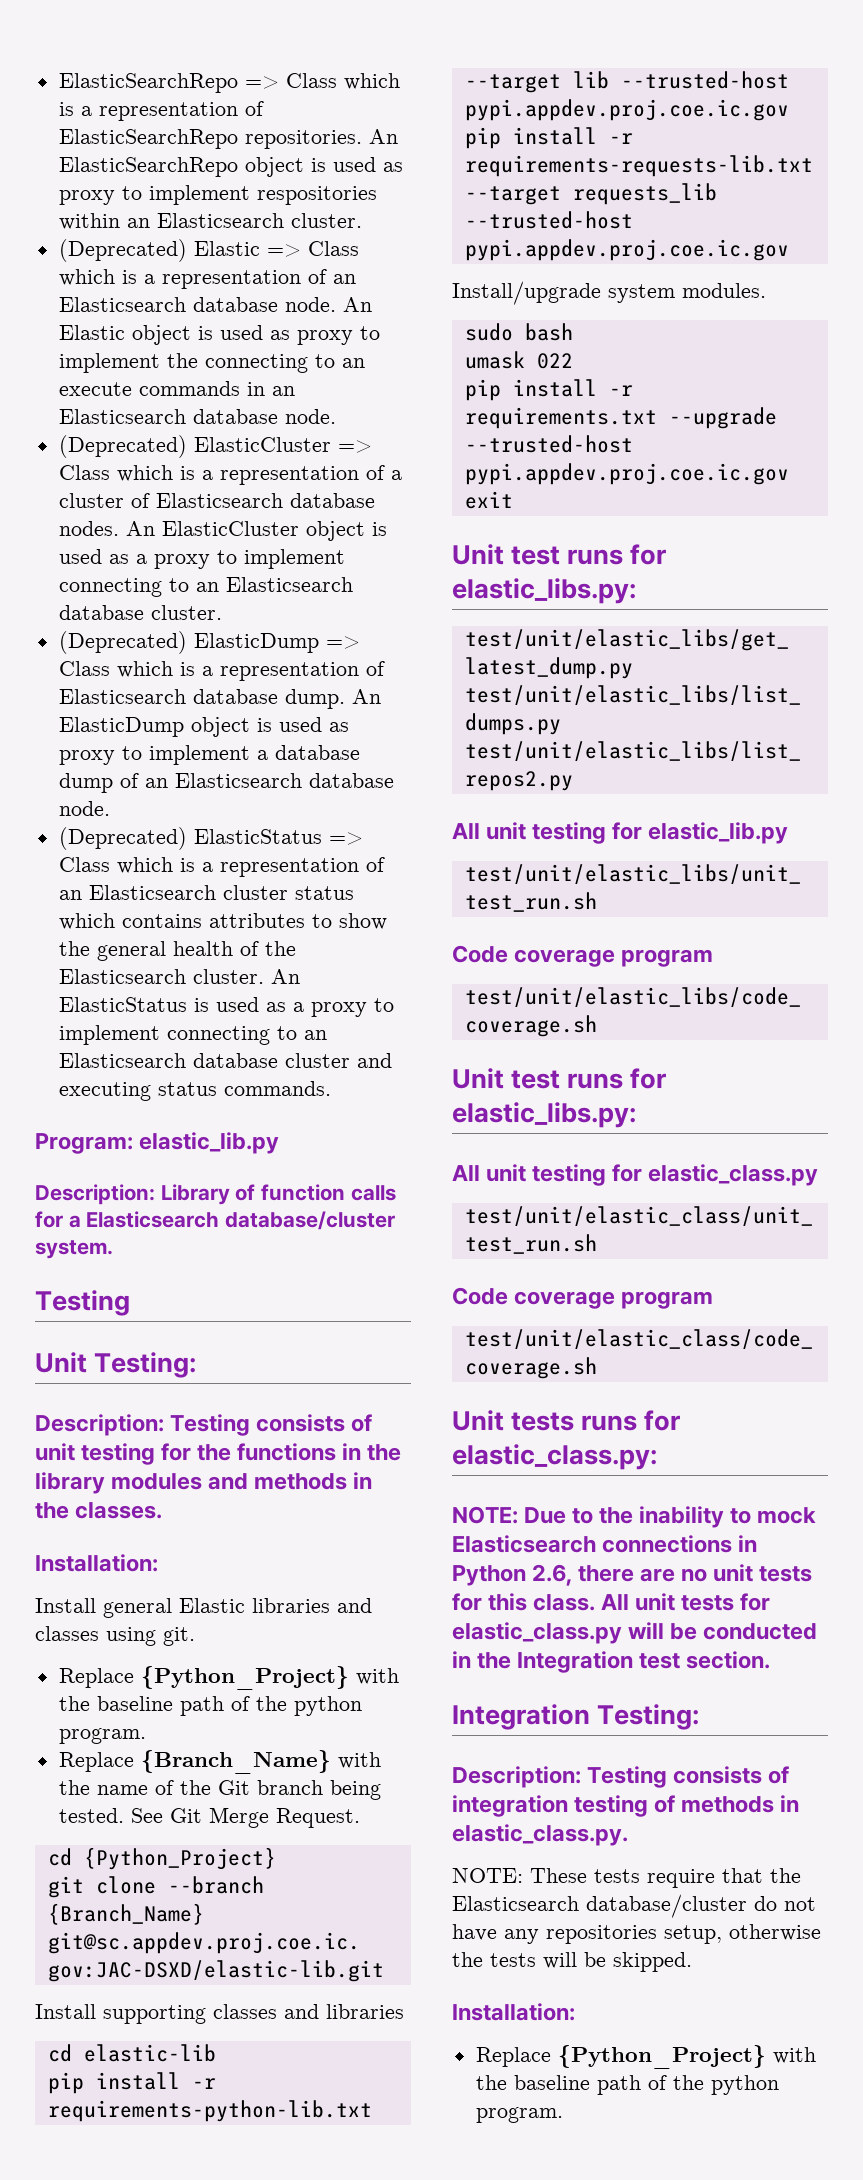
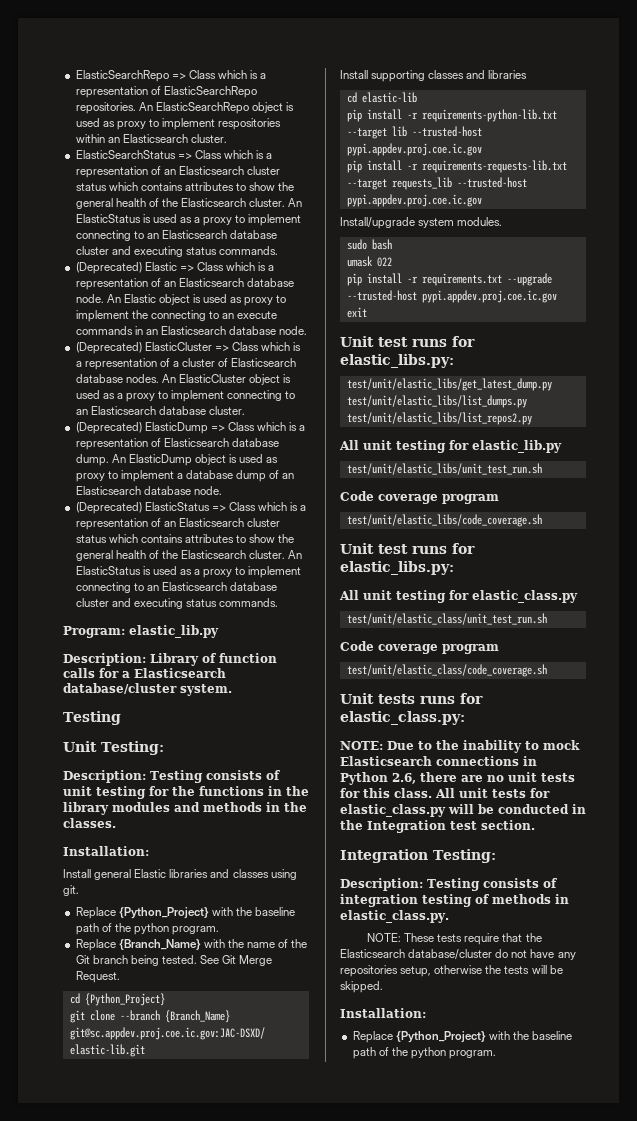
(362, 220) none -> [75,150,273,159] [75,166,281,178] [75,182,295,191] [75,198,303,209] [75,214,302,226] [75,230,278,241] [75,246,279,257] // ElasticSearchStatus => Class which is a representation of an Elasticsearch cluster status which contains attributes to show the general health of the Elasticsearch cluster. An ElasticStatus is used as a proxy to implement connecting to an Elasticsearch database cluster and executing status commands.

